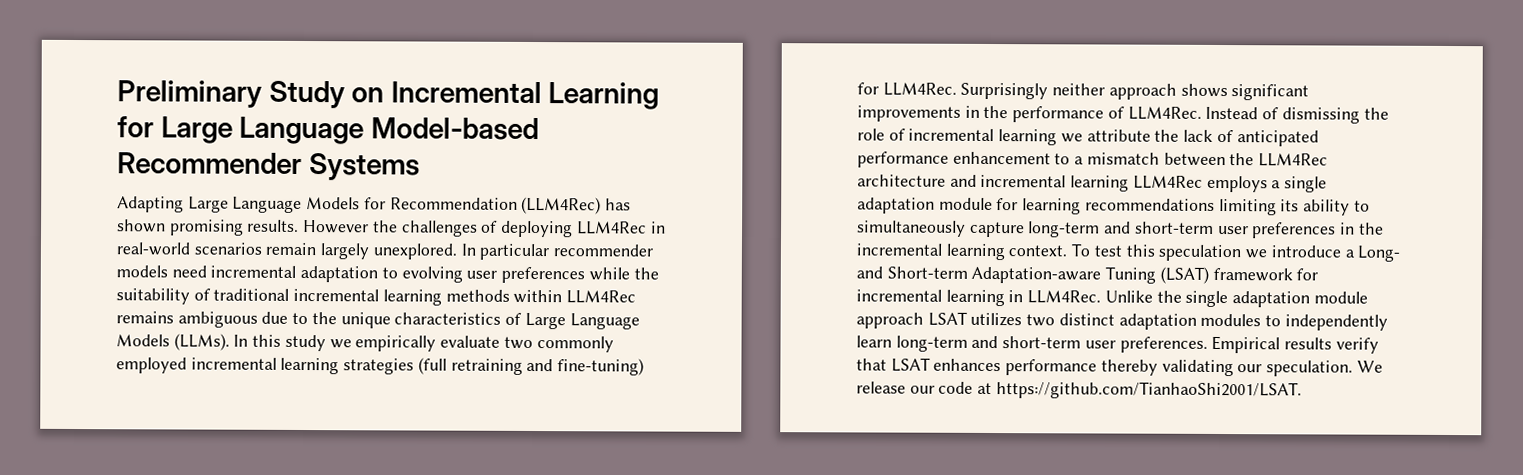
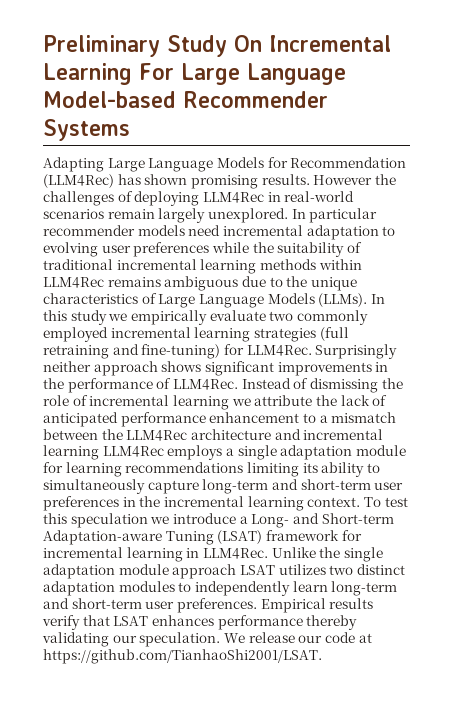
[351,87,385,103] on -> [234,35,262,52] On
[117,116,154,138] for -> [139,63,174,80] For

